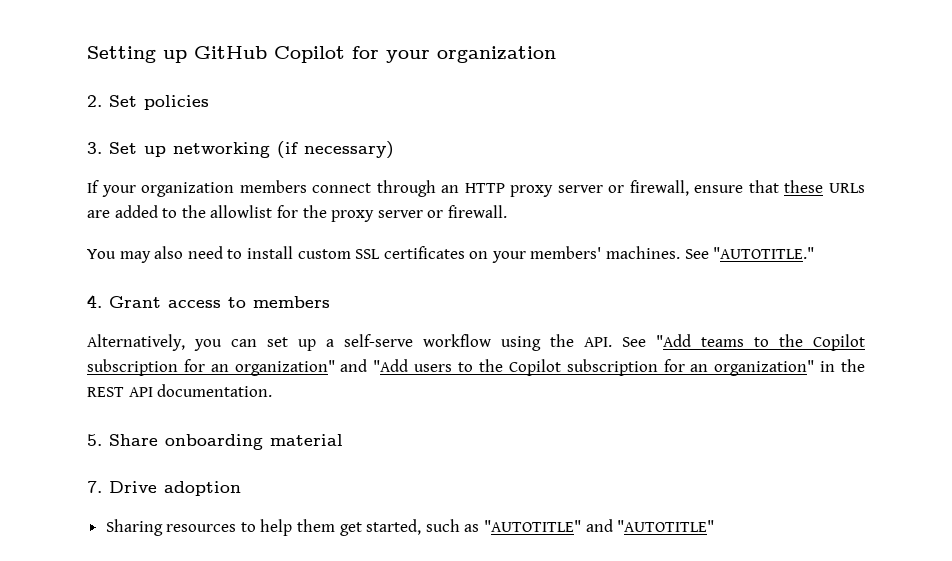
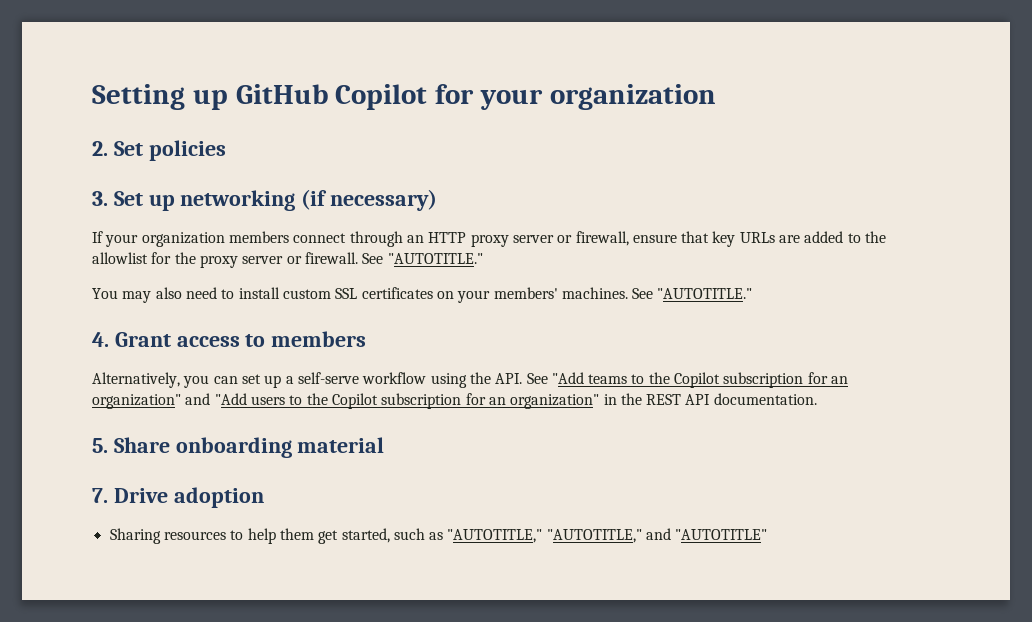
[784,180,824,193] these -> [712,231,736,247] key
(507, 211) none -> [362,253,483,264] See "AUTOTITLE."
[484,520,582,532] "AUTOTITLE" -> [447,529,642,543] "AUTOTITLE," "AUTOTITLE,"

